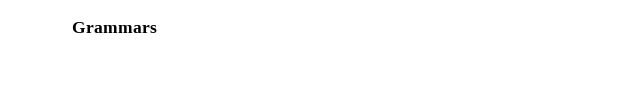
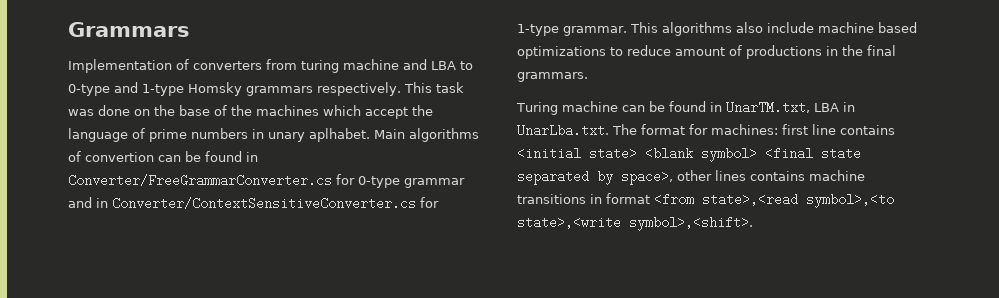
(157, 27) none -> [68,59,473,73] [68,82,464,96] [68,105,433,119] [68,128,479,142] [68,151,258,162] [68,174,465,188] [68,197,439,210] [517,22,917,36] [517,45,896,59] [517,72,588,82] [516,101,855,115] [517,124,895,137] [517,147,861,162] [517,170,865,185] [517,193,894,208] [517,216,753,231] // Implementation of converters from turing machine and LBA to 0-type and 1-type Homsky grammars respectively. This task was done on the base of the machines which accept the language of prime numbers in unary aplhabet. Main algorithms of convertion can be found in Converter/FreeGrammarConverter.cs for 0-type grammar and in Converter/ContextSensitiveConverter.cs for 1-type grammar. This algorithms also include machine based optimizations to reduce amount of productions in the final grammars. // Turing machine can be found in UnarTM.txt, LBA in UnarLba.txt. The format for machines: first line contains <initial state> <blank symbol> <final state separated by space>, other lines contains machine transitions in format <from state>,<read symbol>,<to state>,<write symbol>,<shift>.

